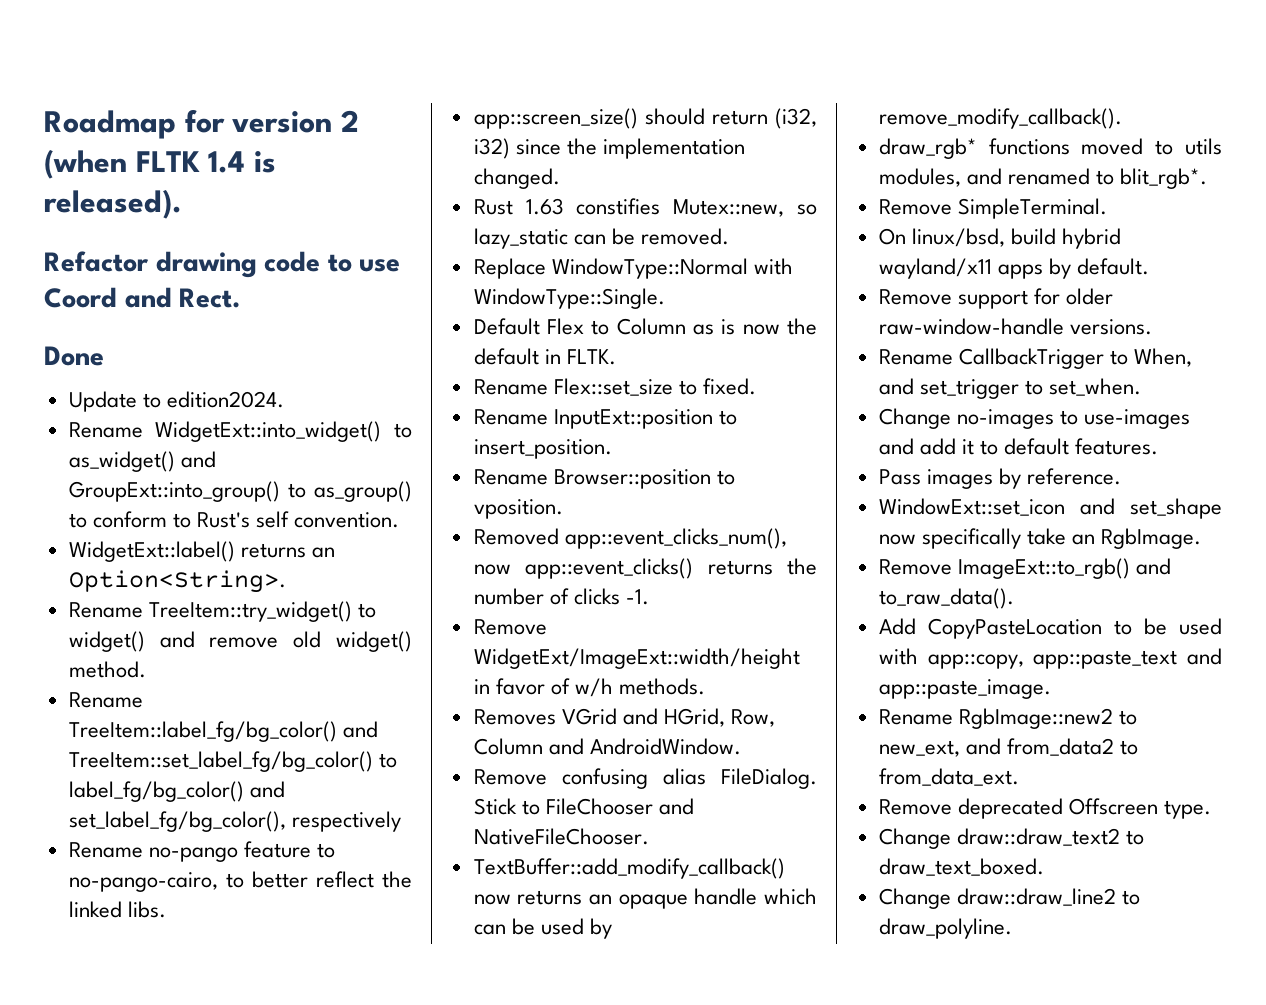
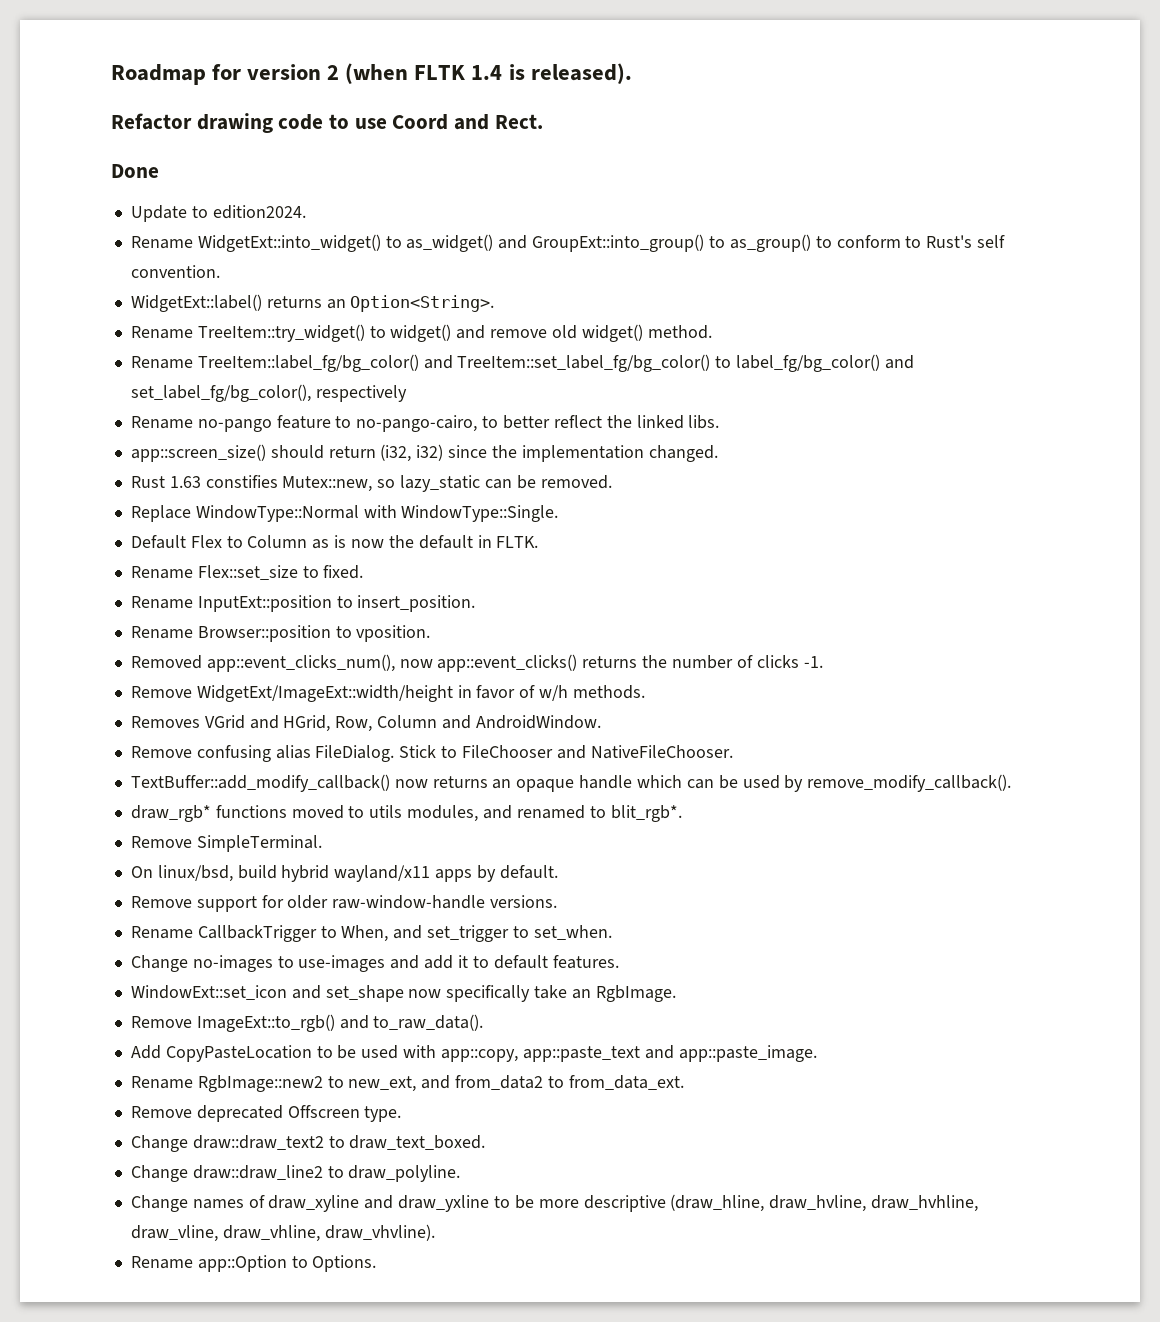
[878,468,1121,489] // Pass images by reference. -> (619, 962) none
(1012, 928) none -> [130,1194,979,1212] [130,1224,435,1242] [130,1255,377,1272] // Change names of draw_xyline and draw_yxline to be more descriptive (draw_hline, draw_hvline, draw_hvhline, draw_vline, draw_vhline, draw_vhvline). // Rename app::Option to Options.

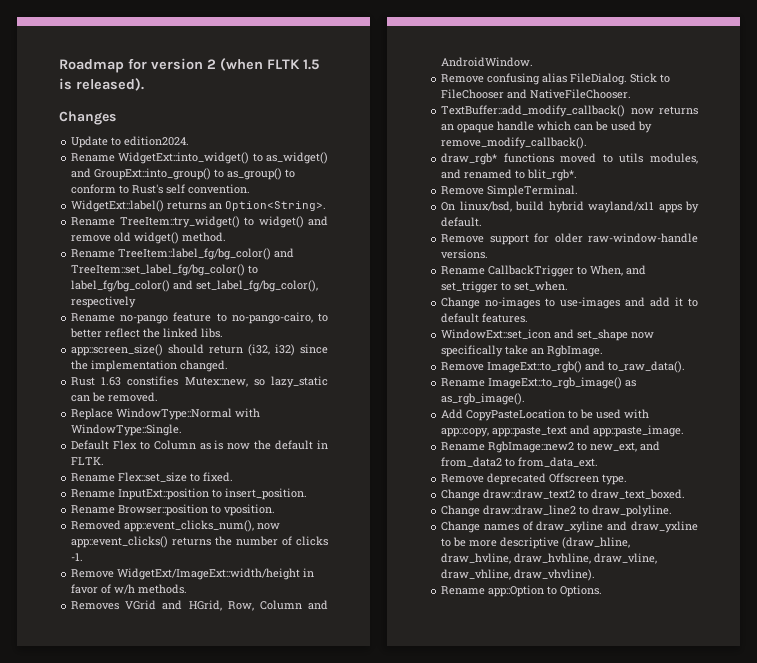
[471,65,503,80] 1.4 -> [303,59,319,70] 1.5
[111,113,543,133] [111,164,159,178] Refactor drawing code to use Coord and Rect. // Done -> [59,111,116,125] Changes
(484, 1022) none -> [441,377,637,389] [441,393,526,405] // Rename ImageExt::to_rgb_image() as as_rgb_image().

